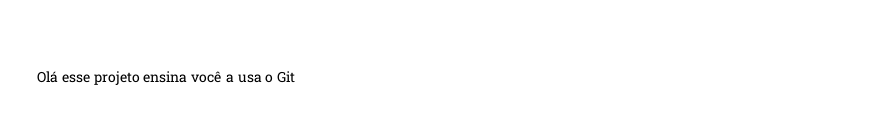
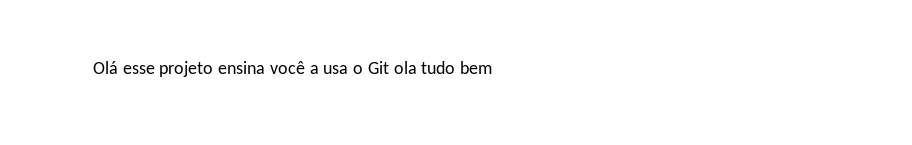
(296, 77) none -> [393,61,492,74] ola tudo bem

